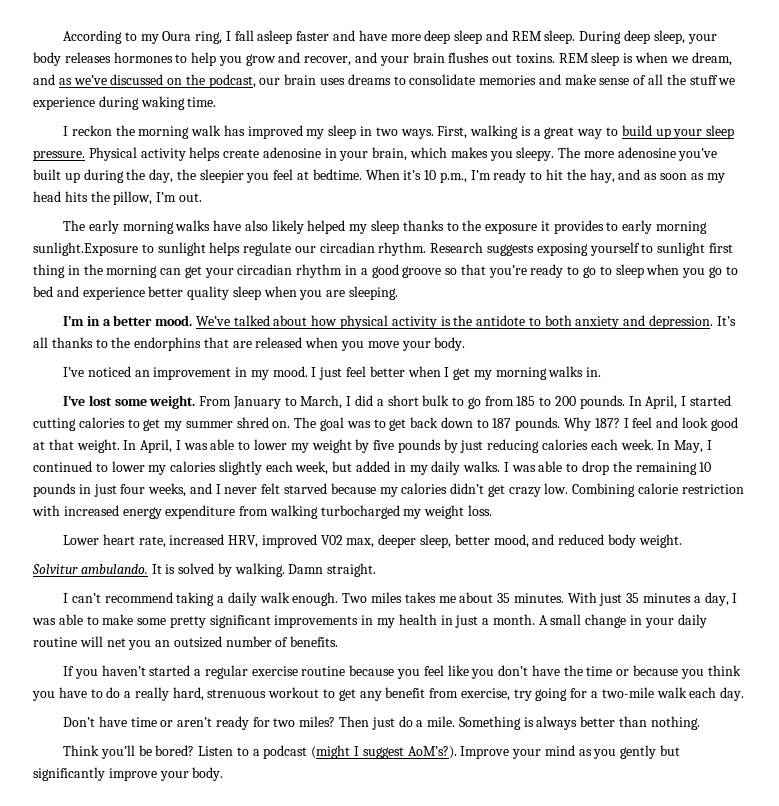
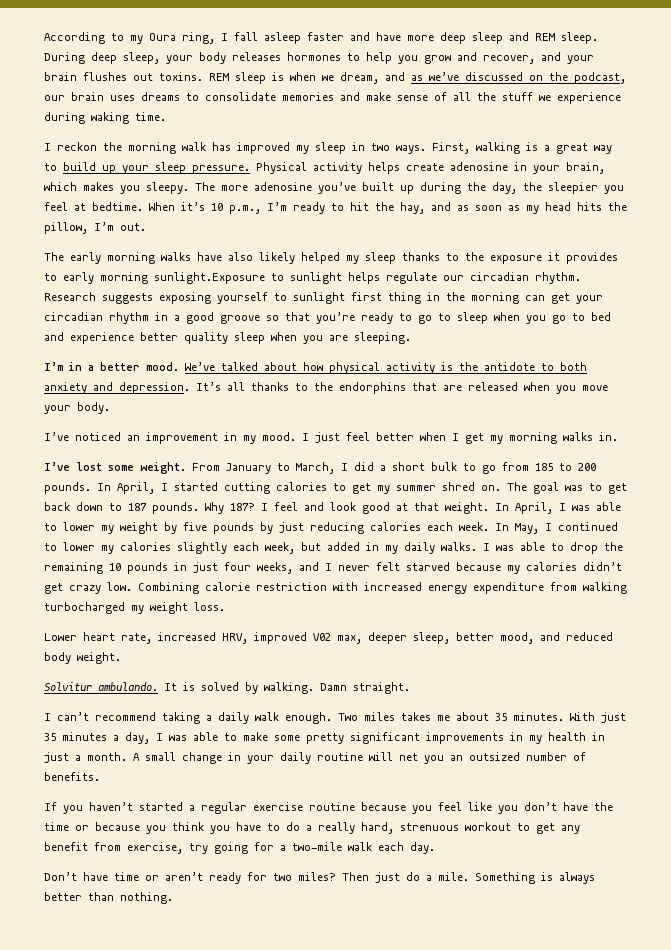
[62,745,681,759] [33,767,224,781] // Think you’ll be bored? Listen to a podcast (might I suggest AoM’s?). Improve your mind as you gently but significantly improve your body. -> (173, 898) none

